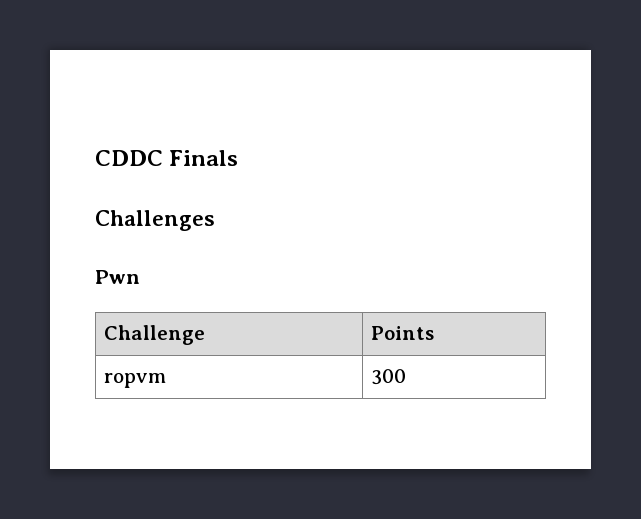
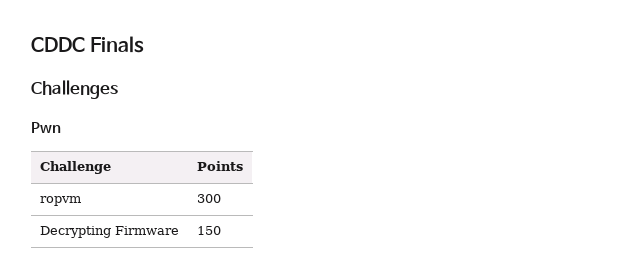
(406, 377) none -> [39,226,179,238] [196,226,221,235] // Decrypting Firmware | 150

